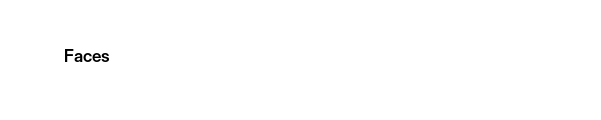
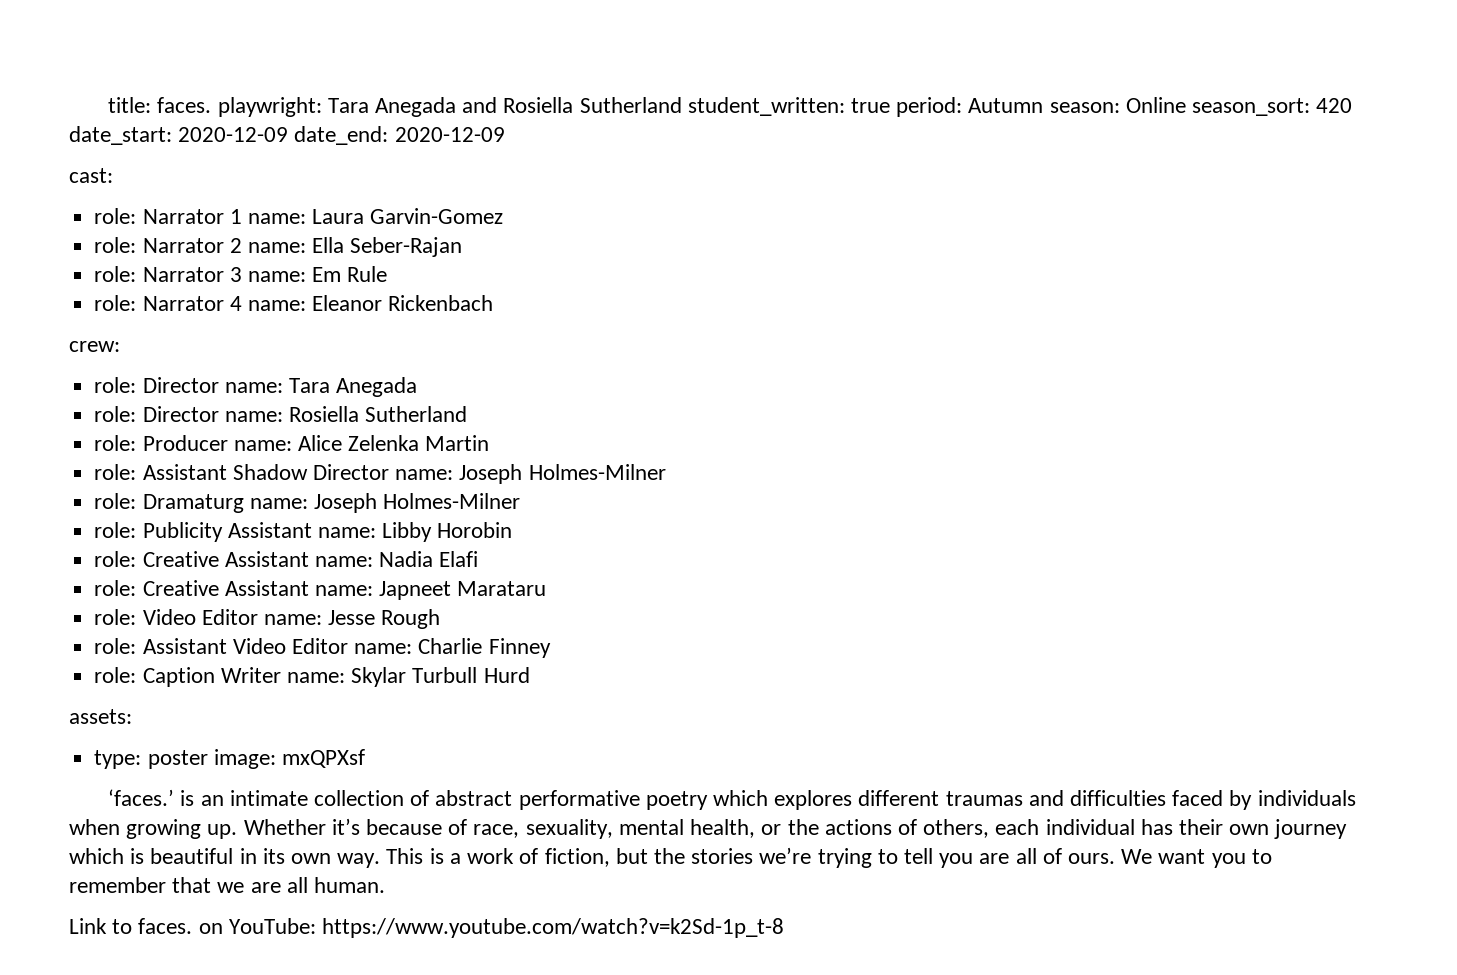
[64,49,110,62] Faces -> [108,97,1353,117] [69,126,505,145] [69,168,113,183] [94,208,504,224] [94,237,463,257] [94,266,388,282] [94,295,494,311] [69,341,120,352] [94,377,418,397] [94,406,468,422] [94,435,490,451] [94,464,666,484] [94,493,521,513] [94,522,513,542] [94,551,479,567] [94,580,547,600] [94,609,441,629] [94,638,551,658] [94,667,530,687] [69,709,132,724] [94,749,365,769] [108,789,1356,810] [69,818,1348,839] [69,847,1272,868] [69,877,386,893] [69,918,785,938] title: faces. playwright: Tara Anegada and Rosiella Sutherland student_written: true period: Autumn season: Online season_sort: 420 date_start: 2020-12-09 date_end: 2020-12-09 // cast: // role: Narrator 1 name: Laura Garvin-Gomez // role: Narrator 2 name: Ella Seber-Rajan // role: Narrator 3 name: Em Rule // role: Narrator 4 name: Eleanor Rickenbach // crew: // role: Director name: Tara Anegada // role: Director name: Rosiella Sutherland // role: Producer name: Alice Zelenka Martin // role: Assistant Shadow Director name: Joseph Holmes-Milner // role: Dramaturg name: Joseph Holmes-Milner // role: Publicity Assistant name: Libby Horobin // role: Creative Assistant name: Nadia Elafi // role: Creative Assistant name: Japneet Marataru // role: Video Editor name: Jesse Rough // role: Assistant Video Editor name: Charlie Finney // role: Caption Writer name: Skylar Turbull Hurd // assets: // type: poster image: mxQPXsf // ‘faces.’ is an intimate collection of abstract performative poetry which explores different traumas and difficulties faced by individuals when growing up. Whether it’s because of race, sexuality, mental health, or the actions of others, each individual has their own journey which is beautiful in its own way. This is a work of fiction, but the stories we’re trying to tell you are all of ours. We want you to remember that we are all human. // Link to faces. on YouTube: https://www.youtube.com/watch?v=k2Sd-1p_t-8

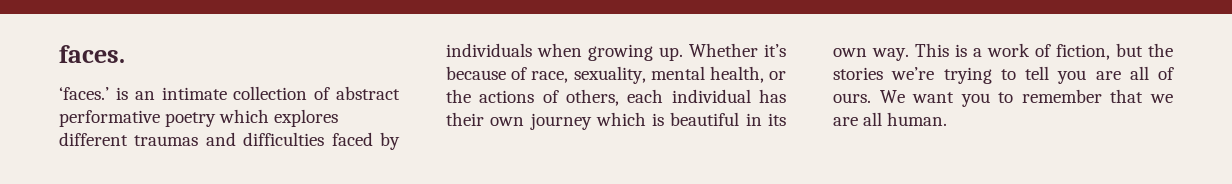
[108,97,1353,117] [69,126,505,145] [69,168,113,183] [94,208,504,224] [94,237,463,257] [94,266,388,282] [94,295,494,311] [69,341,120,352] [94,377,418,397] [94,406,468,422] [94,435,490,451] [94,464,666,484] [94,493,521,513] [94,522,513,542] [94,551,479,567] [94,580,547,600] [94,609,441,629] [94,638,551,658] [94,667,530,687] [69,709,132,724] [94,749,365,769] title: faces. playwright: Tara Anegada and Rosiella Sutherland student_written: true period: Autumn season: Online season_sort: 420 date_start: 2020-12-09 date_end: 2020-12-09 // cast: // role: Narrator 1 name: Laura Garvin-Gomez // role: Narrator 2 name: Ella Seber-Rajan // role: Narrator 3 name: Em Rule // role: Narrator 4 name: Eleanor Rickenbach // crew: // role: Director name: Tara Anegada // role: Director name: Rosiella Sutherland // role: Producer name: Alice Zelenka Martin // role: Assistant Shadow Director name: Joseph Holmes-Milner // role: Dramaturg name: Joseph Holmes-Milner // role: Publicity Assistant name: Libby Horobin // role: Creative Assistant name: Nadia Elafi // role: Creative Assistant name: Japneet Marataru // role: Video Editor name: Jesse Rough // role: Assistant Video Editor name: Charlie Finney // role: Caption Writer name: Skylar Turbull Hurd // assets: // type: poster image: mxQPXsf -> [59,45,125,63] faces.
[69,918,785,938] // Link to faces. on YouTube: https://www.youtube.com/watch?v=k2Sd-1p_t-8 -> (948, 119) none

